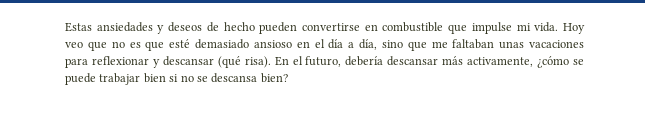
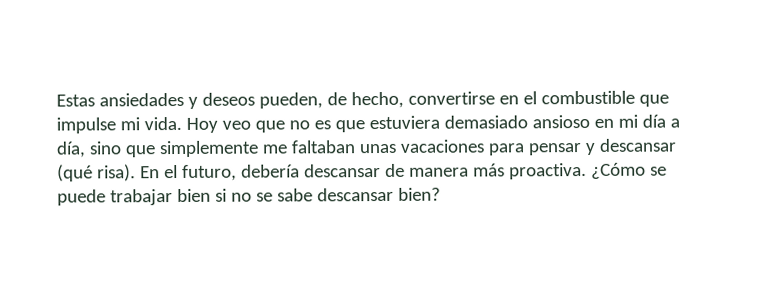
[206,22,298,34] de hecho pueden -> [258,91,404,109] pueden, de hecho,
(378, 27) none -> [522,91,537,105] el
[169,39,191,48] esté -> [368,115,440,130] estuviera
[314,39,325,48] el -> [617,114,638,128] mi
(427, 46) none -> [158,140,259,158] simplemente
[91,56,149,65] reflexionar -> [527,143,582,156] pensar
[442,56,570,68] más activamente, ¿cómo -> [384,162,646,180] de manera más proactiva. ¿Cómo
[211,73,258,83] descansa -> [276,187,394,202] sabe descansar

